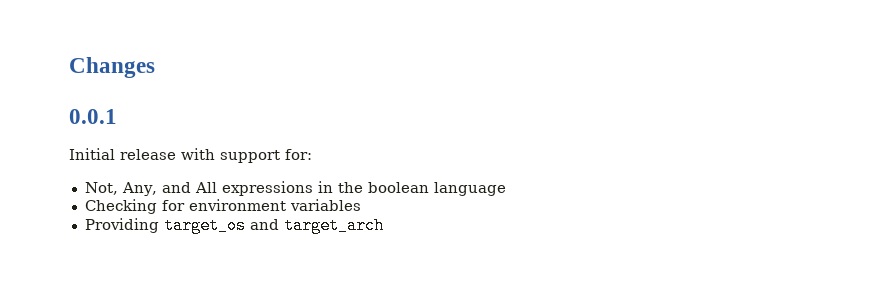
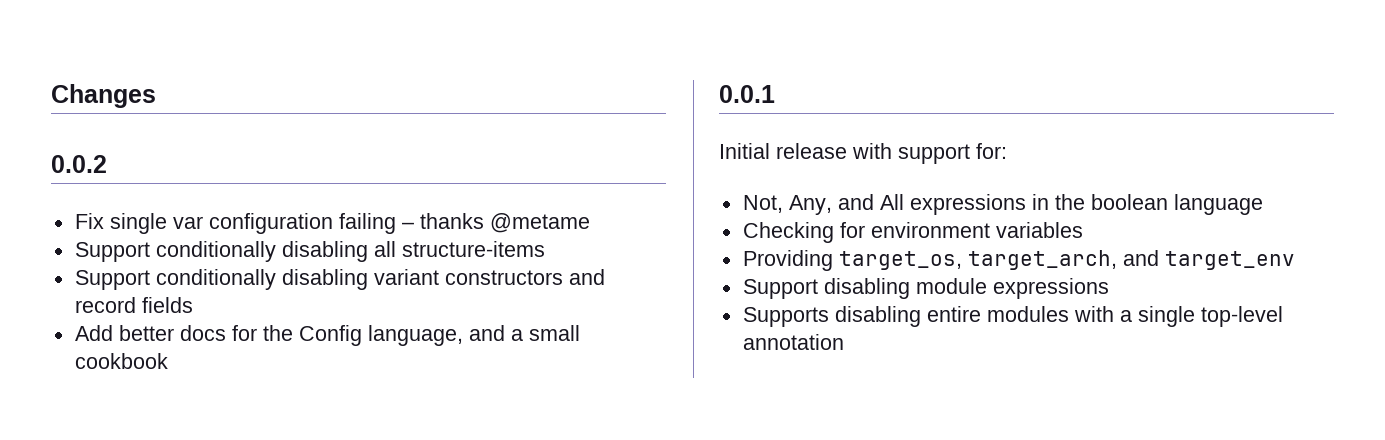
(155, 67) none -> [51,155,107,173] [74,213,590,234] [74,241,545,262] [74,269,605,290] [74,297,193,313] [74,325,580,346] [74,353,168,369] // 0.0.2 // Fix single var configuration failing – thanks @metame // Support conditionally disabling all structure-items // Support conditionally disabling variant constructors and record fields // Add better docs for the Config language, and a small cookbook
[163,217,384,234] target_os and target_arch -> [838,250,1295,270] [742,278,1109,299] [742,306,1283,327] [742,334,844,350] target_os, target_arch, and target_env // Support disabling module expressions // Supports disabling entire modules with a single top-level annotation

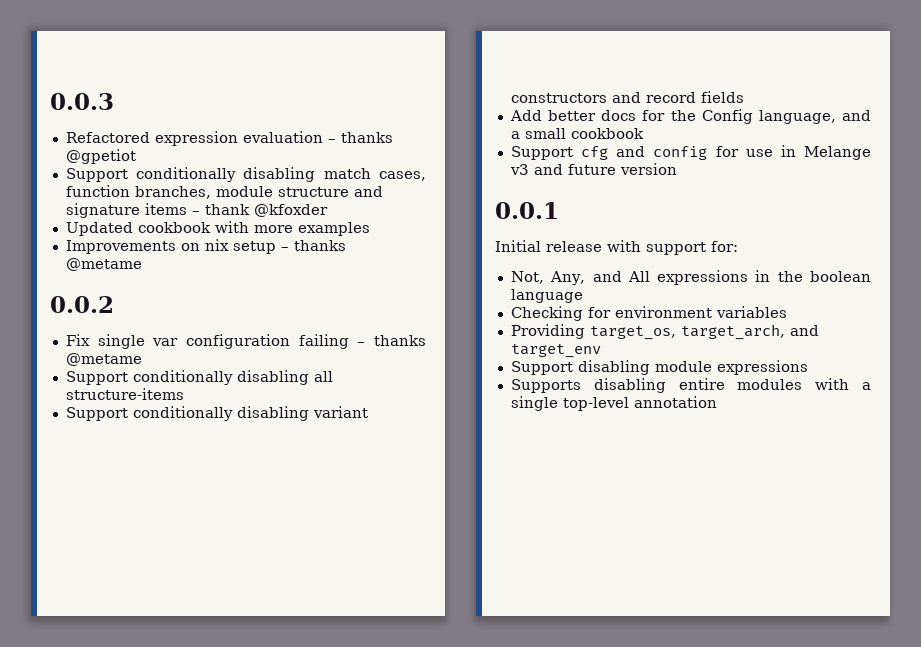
[51,84,156,108] Changes -> [50,93,114,110] [65,131,393,146] [65,149,136,164] [65,167,426,182] [65,185,383,199] [65,203,328,218] [65,221,370,236] [65,239,346,254] [65,258,142,271] 0.0.3 // Refactored expression evaluation – thanks @gpetiot // Support conditionally disabling match cases, function branches, module structure and signature items – thank @kfoxder // Updated cookbook with more examples // Improvements on nix setup – thanks @metame
(168, 361) none -> [510,145,871,160] [509,163,677,175] // Support cfg and config for use in Melange v3 and future version

